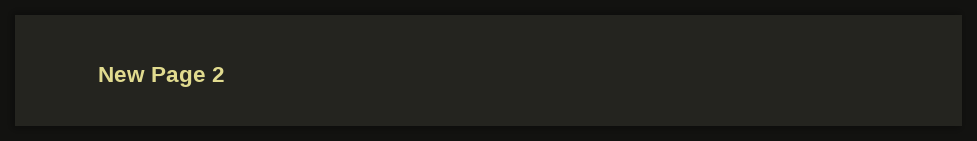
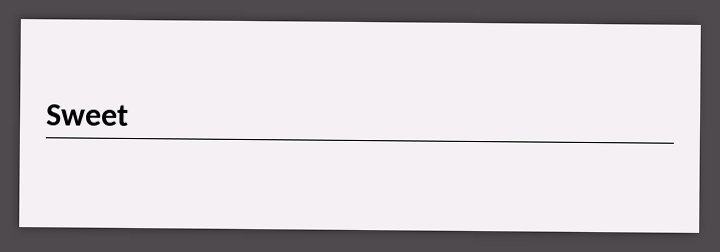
[98,67,226,87] New Page 2 -> [45,104,129,126] Sweet

